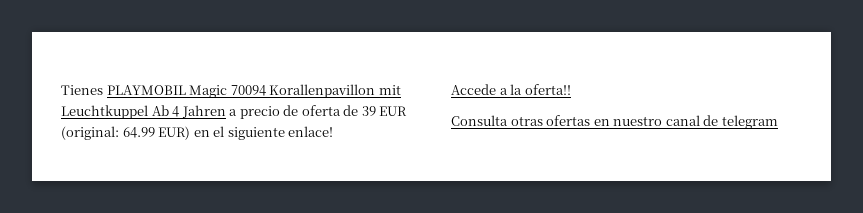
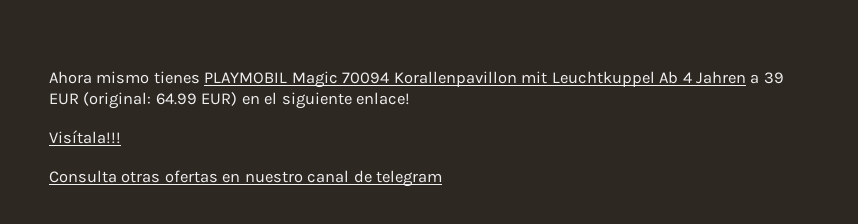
[61,85,103,95] Tienes -> [49,71,200,84] Ahora mismo tienes
[239,105,359,119] precio de oferta de -> (760, 79) none
[451,84,571,95] Accede a la oferta!! -> [49,130,121,144] Visítala!!!

